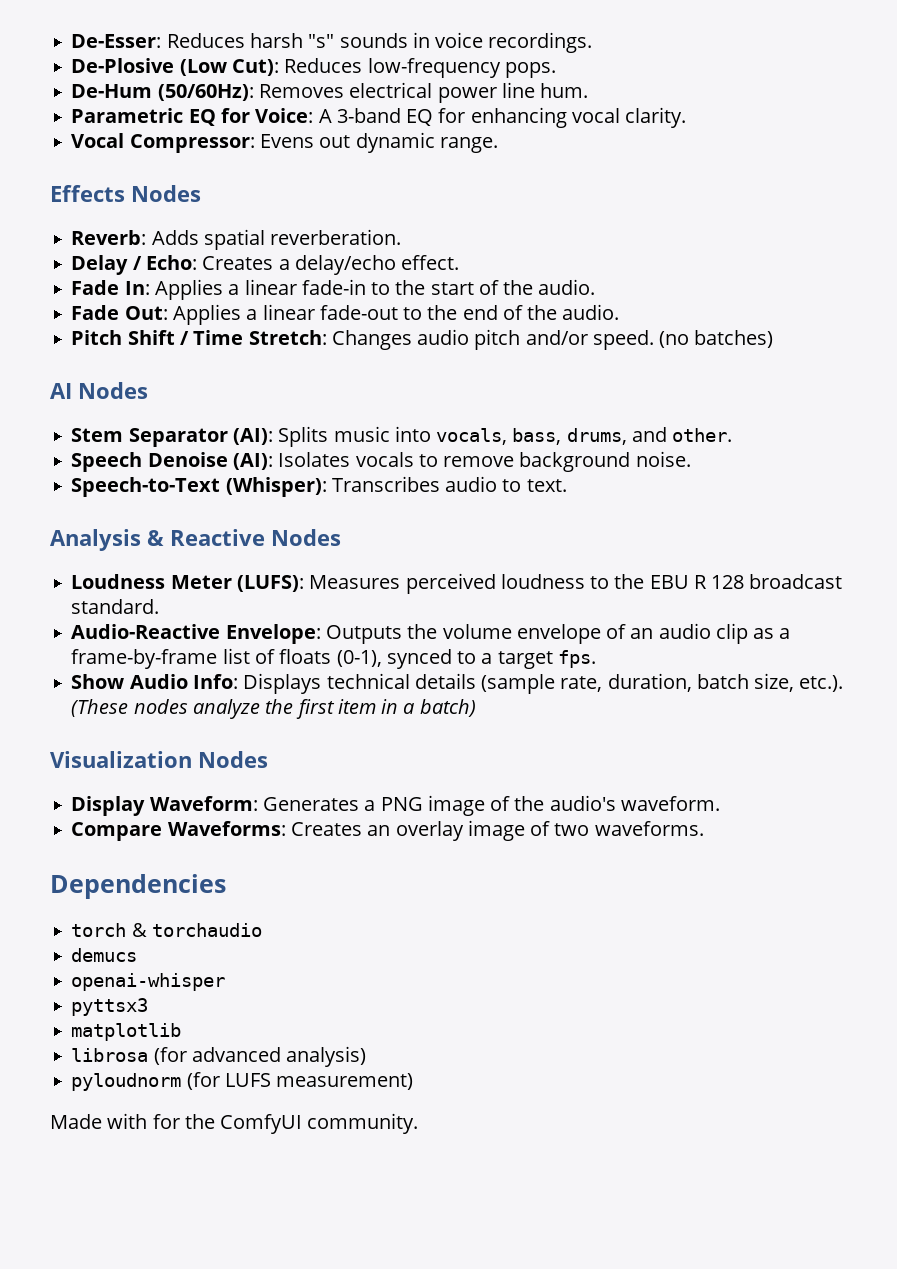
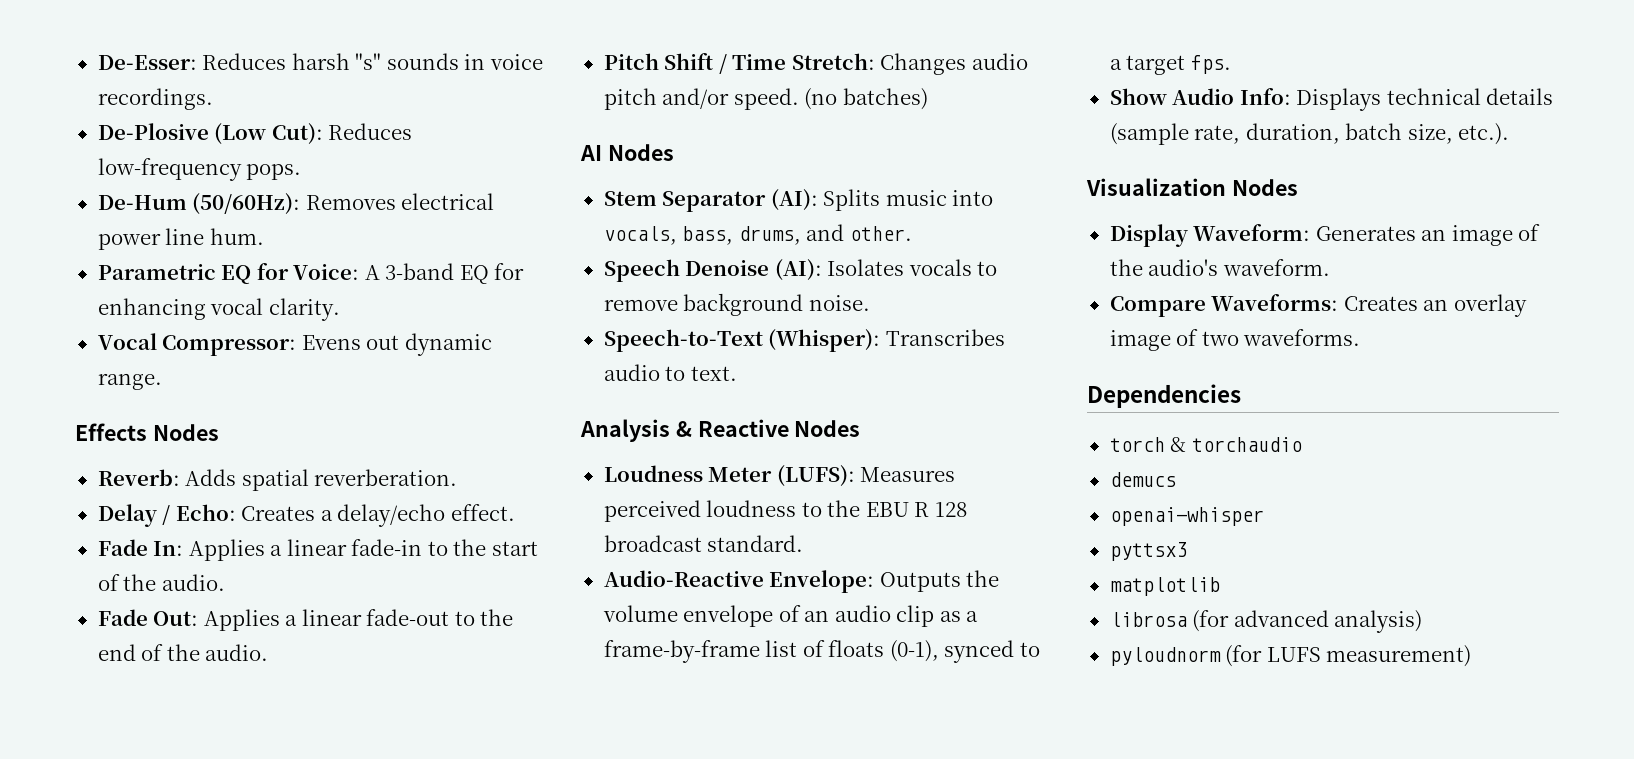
[71,699,476,719] (These nodes analyze the first item in a batch) -> (1510, 134) none
[364,797,423,811] a PNG -> [1421,229,1447,241] an
[50,1113,419,1134] // Made with for the ComfyUI community. -> (1472, 656) none

